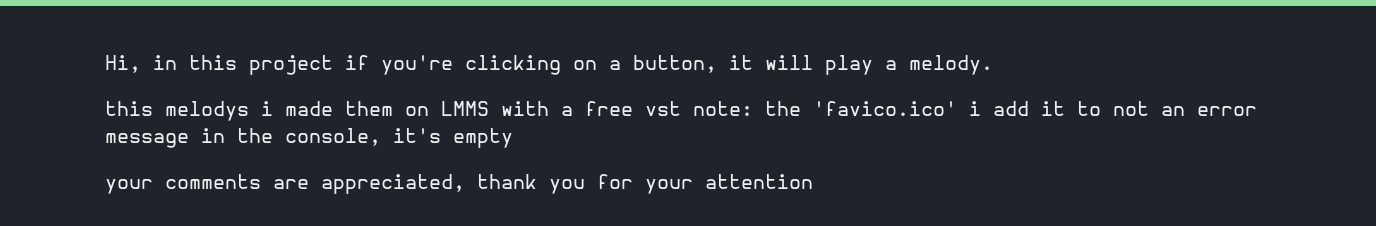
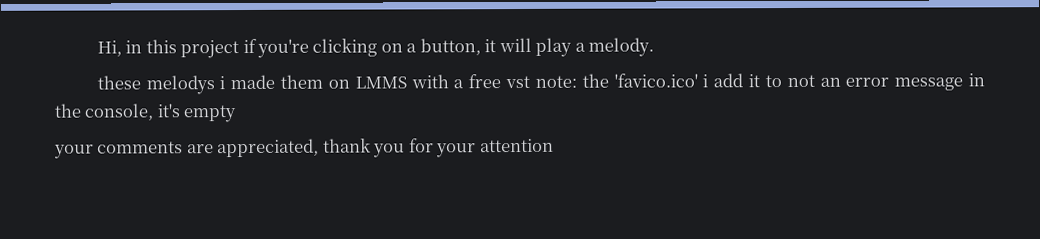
[105,101,153,116] this -> [96,75,141,90] these

